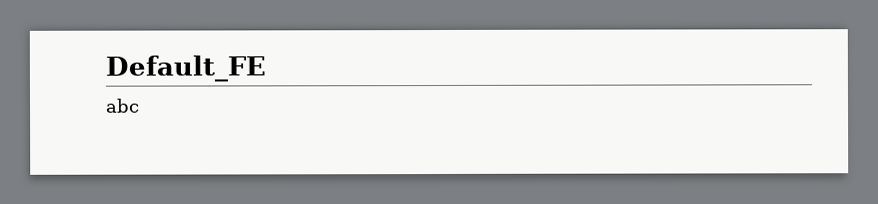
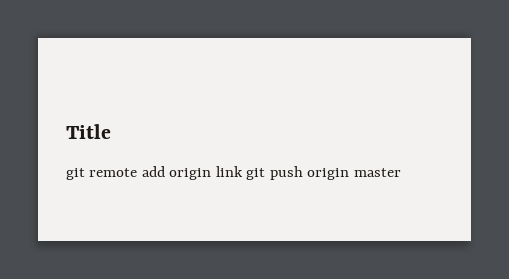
[105,55,266,82] [105,98,140,113] Default_FE // abc -> [66,124,111,139] [66,166,401,180] Title // git remote add origin link git push origin master

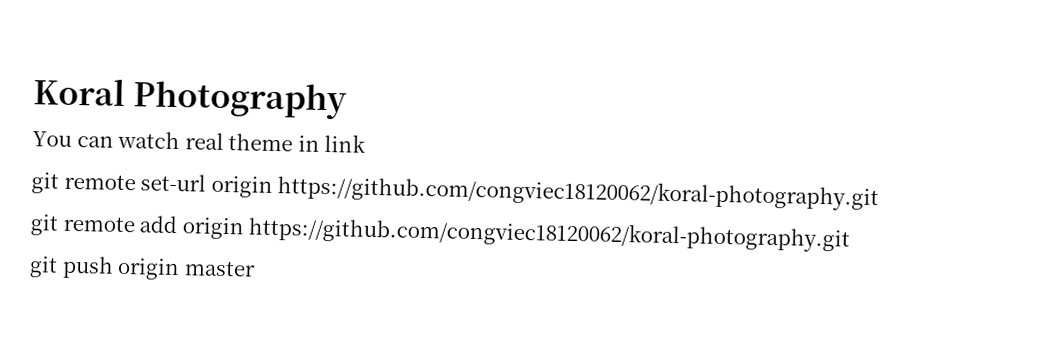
[66,124,111,139] Title -> [33,77,347,120] [32,130,367,153] [31,172,880,212] Koral Photography // You can watch real theme in link // git remote set-url origin https://github.com/congviec18120062/koral-photography.git
[215,166,243,177] link -> [248,216,851,253] https://github.com/congviec18120062/koral-photography.git //

